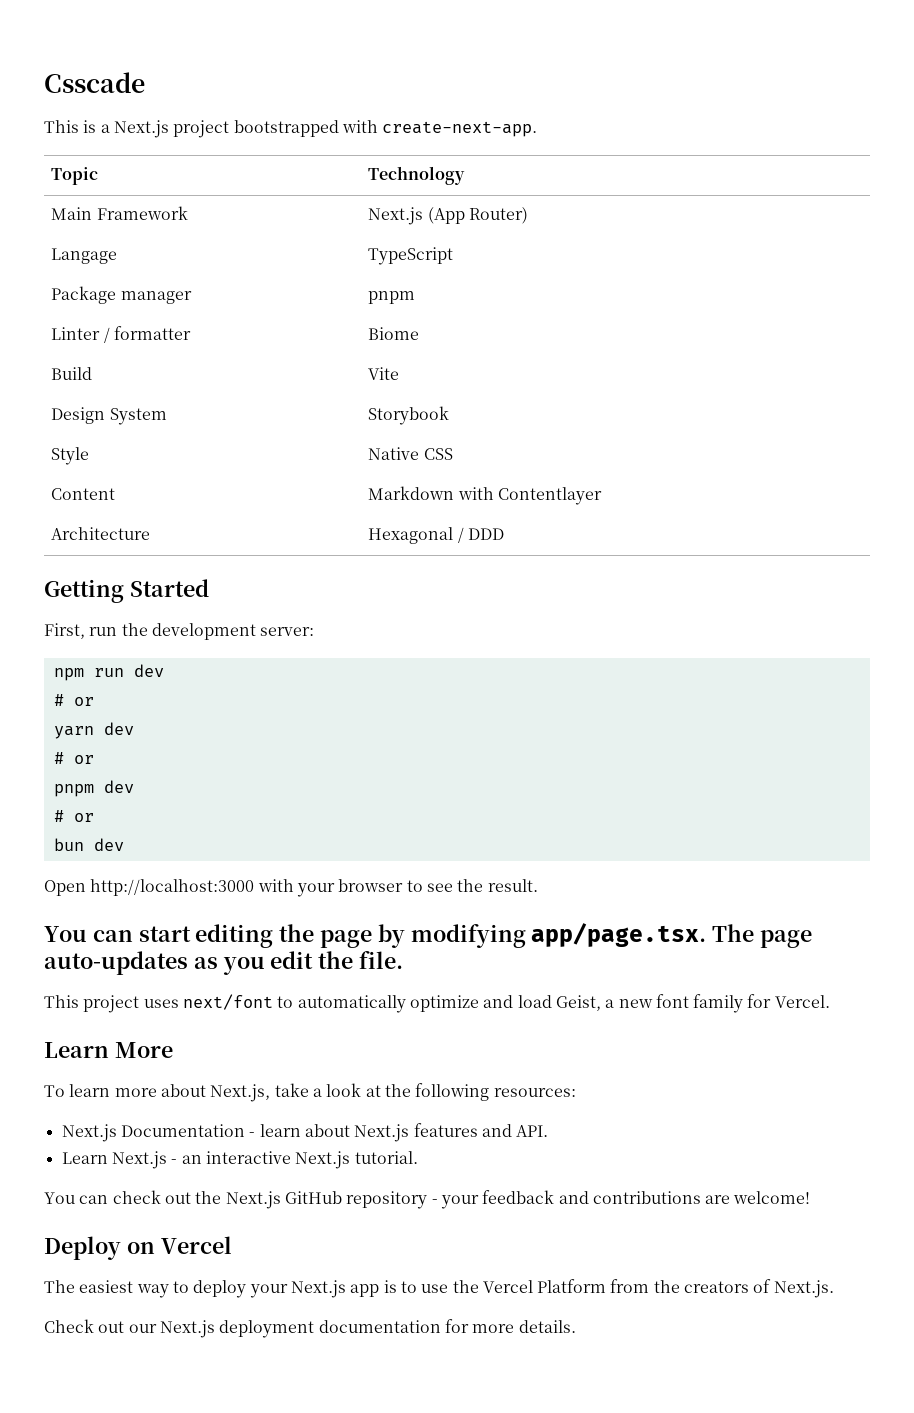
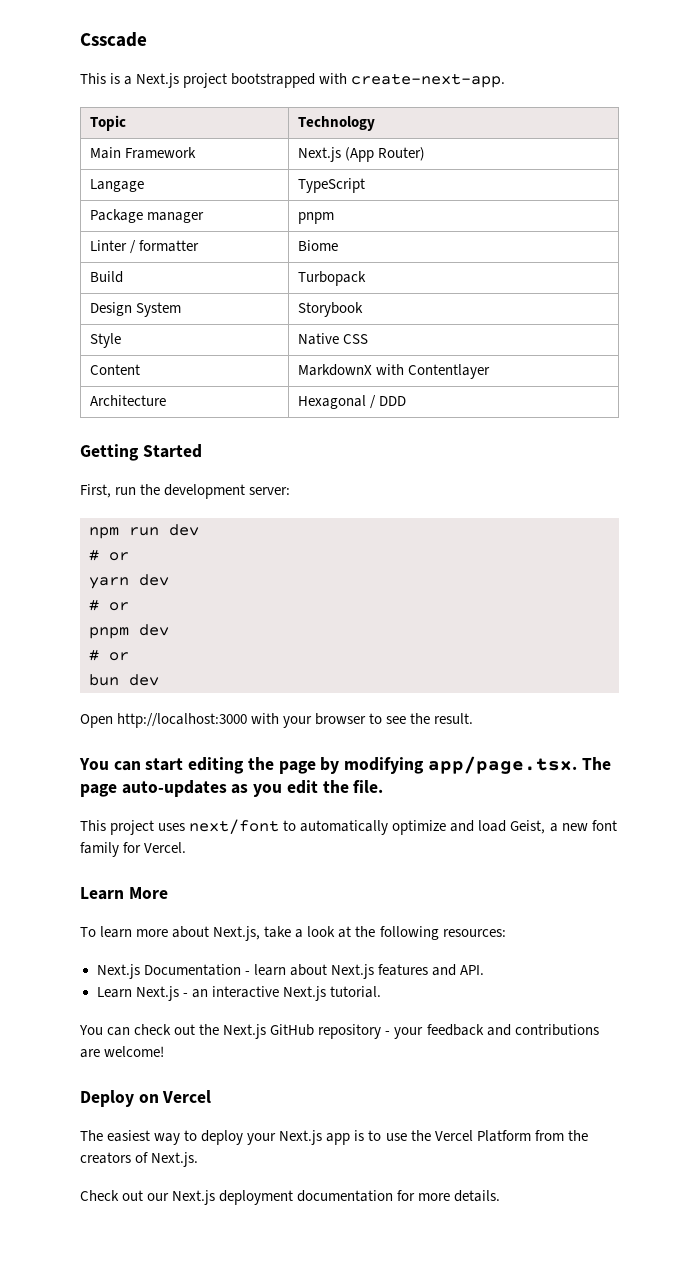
[368,367,400,380] Vite -> [298,271,367,286] Turbopack
[368,486,455,500] Markdown -> [298,364,373,376] MarkdownX

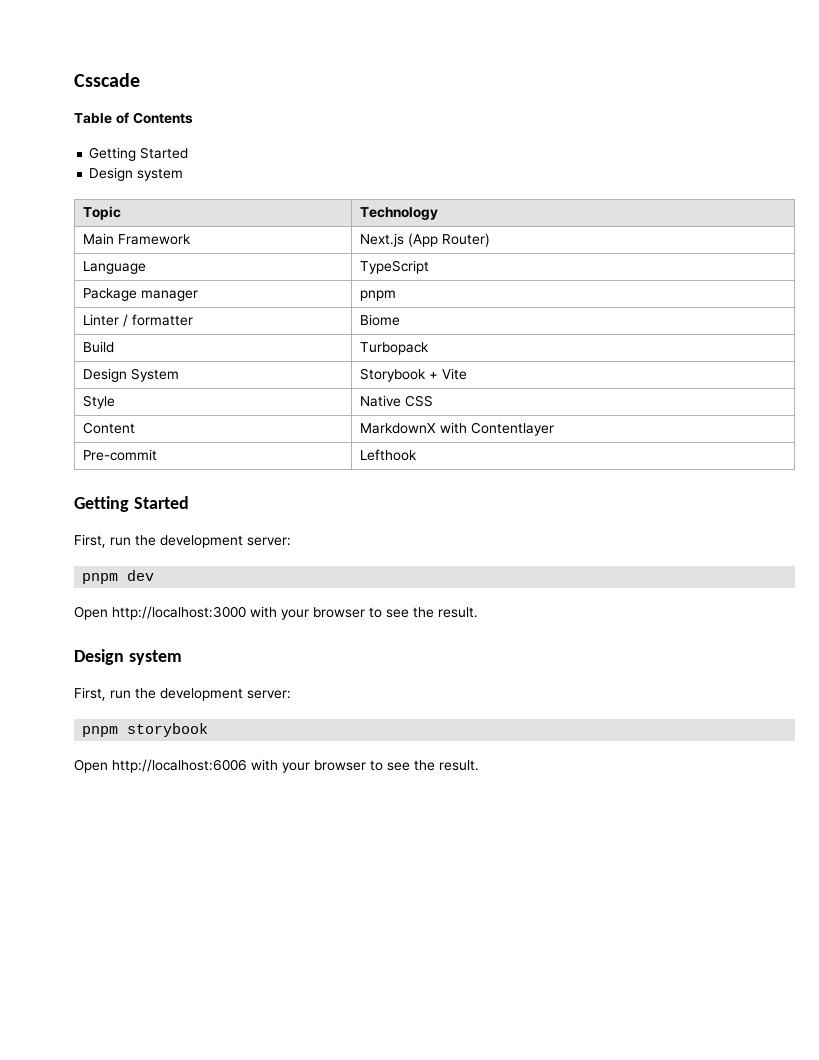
[80,73,506,88] This is a Next.js project bootstrapped with create-next-app. -> [74,112,193,124] [89,147,189,161] [89,167,184,181] Table of Contents // Getting Started // Design system
[90,179,145,192] Langage -> [82,261,146,274] Language
(364, 309) none -> [428,368,467,380] + Vite
[90,395,167,406] [298,395,407,409] Architecture | Hexagonal / DDD -> [82,449,157,461] [359,449,417,461] Pre-commit | Lefthook
[89,524,199,539] [89,549,129,561] [89,574,169,589] [89,599,129,611] [89,624,169,639] [89,649,129,661] [89,674,119,686] npm run dev // # or // yarn dev // # or // pnpm dev // # or // bun -> [82,573,119,584] pnpm
[79,756,611,774] [80,780,384,797] [80,819,617,835] [80,842,187,857] [80,887,168,900] [80,926,506,941] [96,964,484,979] [96,986,381,1001] [79,1024,599,1039] [80,1046,165,1058] [80,1090,212,1107] [80,1130,588,1145] [80,1152,199,1167] [80,1190,501,1205] You can start editing the page by modifying app/page.tsx. The page auto-updates as you edit the file. // This project uses next/font to automatically optimize and load Geist, a new font family for Vercel. // Learn More // To learn more about Next.js, take a look at the following resources: // Next.js Documentation - learn about Next.js features and API. // Learn Next.js - an interactive Next.js tutorial. // You can check out the Next.js GitHub repository - your feedback and contributions are welcome! // Deploy on Vercel // The easiest way to deploy your Next.js app is to use the Vercel Platform from the creators of Next.js. // Check out our Next.js deployment documentation for more details. -> [74,649,182,665] [74,687,291,701] [82,723,209,737] [74,759,479,773] Design system // First, run the development server: // pnpm storybook // Open http://localhost:6006 with your browser to see the result.

